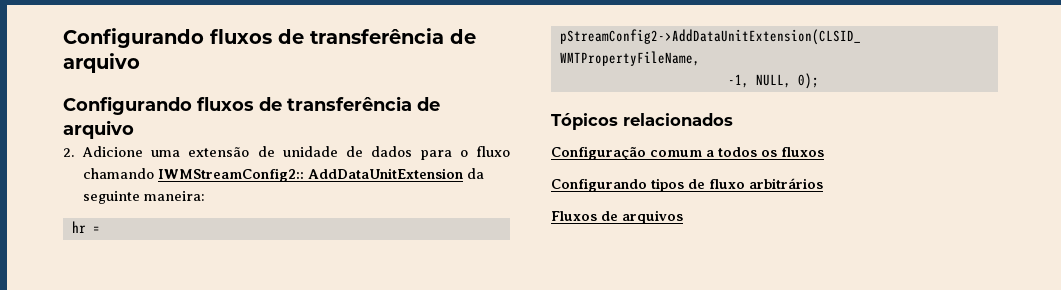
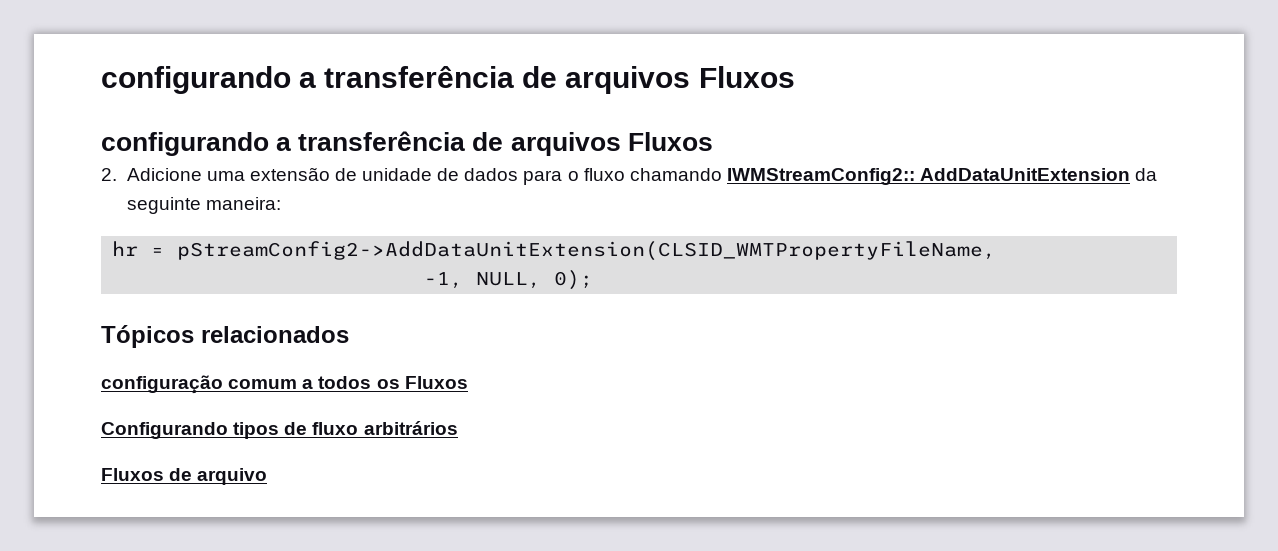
[63,28,476,48] [63,53,140,73] [63,96,440,115] [63,120,134,139] Configurando fluxos de transferência de arquivo // Configurando fluxos de transferência de arquivo -> [101,66,795,94] [101,131,713,156] configurando a transferência de arquivos Fluxos // configurando a transferência de arquivos Fluxos
[551,146,646,160] Configuração -> [101,375,223,394] configuração
[781,147,824,157] fluxos -> [404,376,468,389] Fluxos
[622,210,683,224] arquivos -> [197,468,268,485] arquivo

